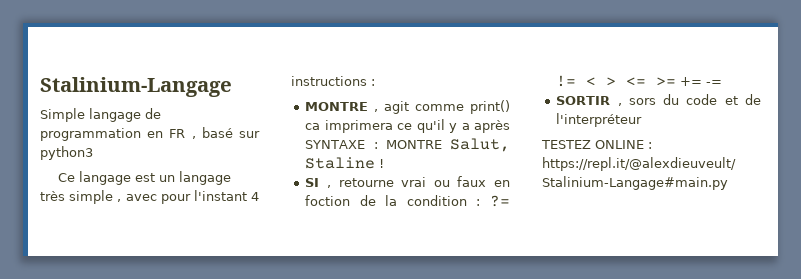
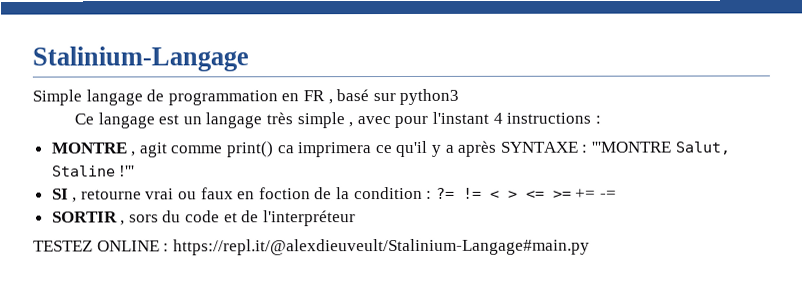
[385,140,442,149] MONTRE -> [590,141,672,153] '''MONTRE
[379,159,385,168] ! -> [119,165,136,177] !'''

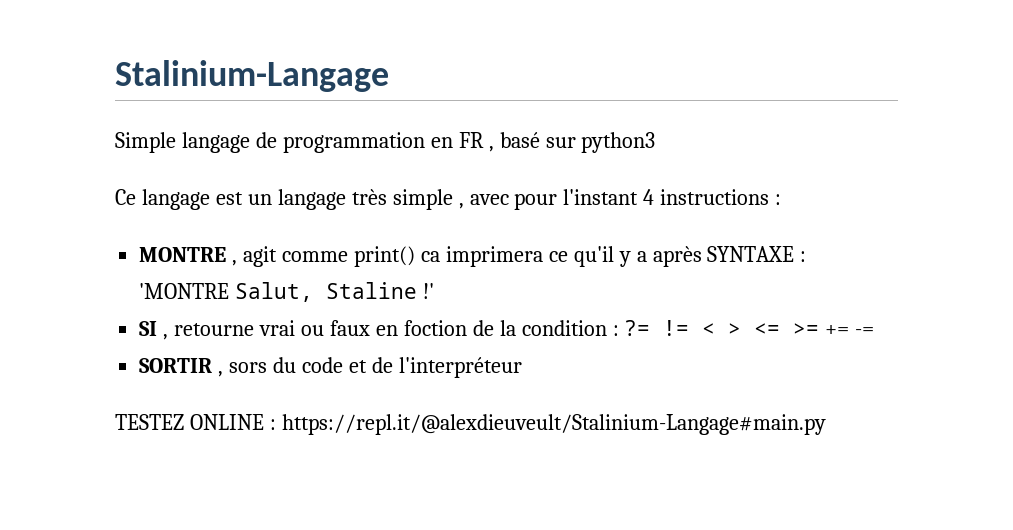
[590,141,672,153] '''MONTRE -> [139,283,230,299] 'MONTRE
[119,165,136,177] !''' -> [423,283,435,299] !'

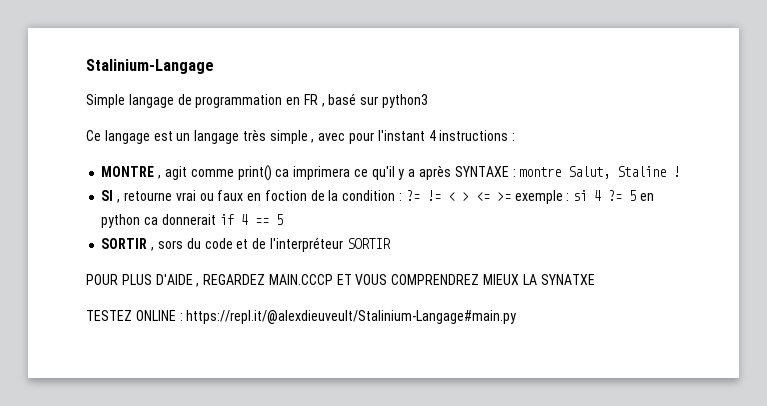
[139,283,230,299] 'MONTRE -> [519,167,562,177] montre
[423,283,435,299] !' -> [673,166,681,177] !
[825,325,875,336] += -= -> [514,190,654,204] [101,214,283,228] exemple : si 4 ?= 5 en python ca donnerait if 4 == 5
(522, 367) none -> [346,238,391,249] [86,274,595,287] SORTIR // POUR PLUS D'AIDE , REGARDEZ MAIN.CCCP ET VOUS COMPRENDREZ MIEUX LA SYNATXE

